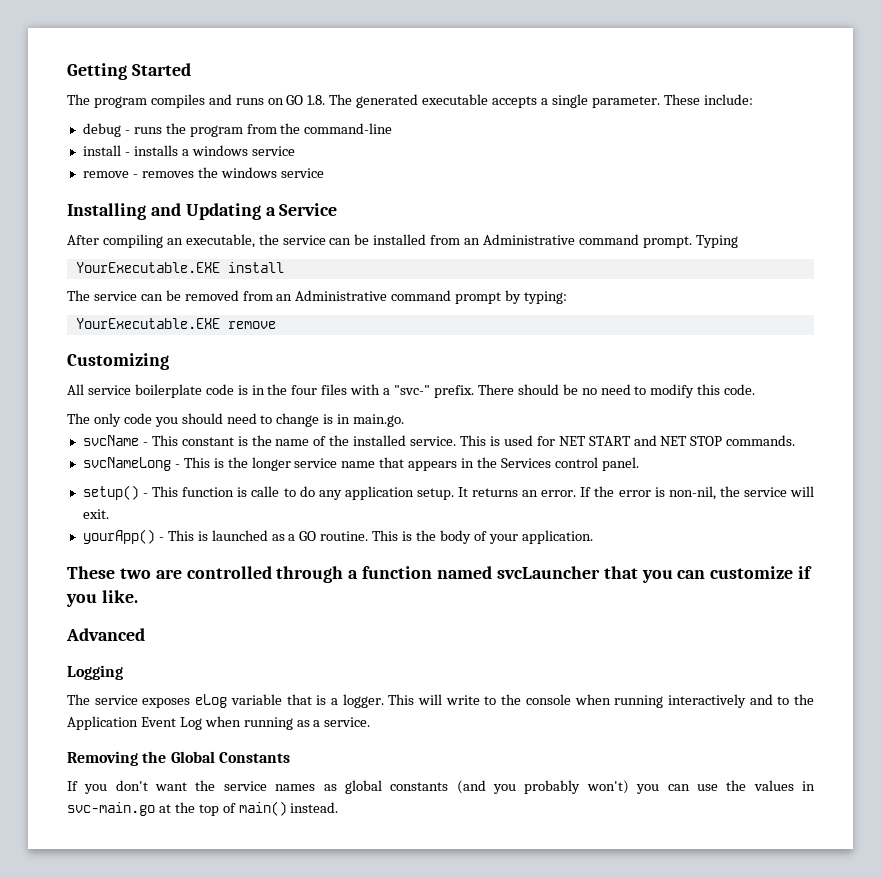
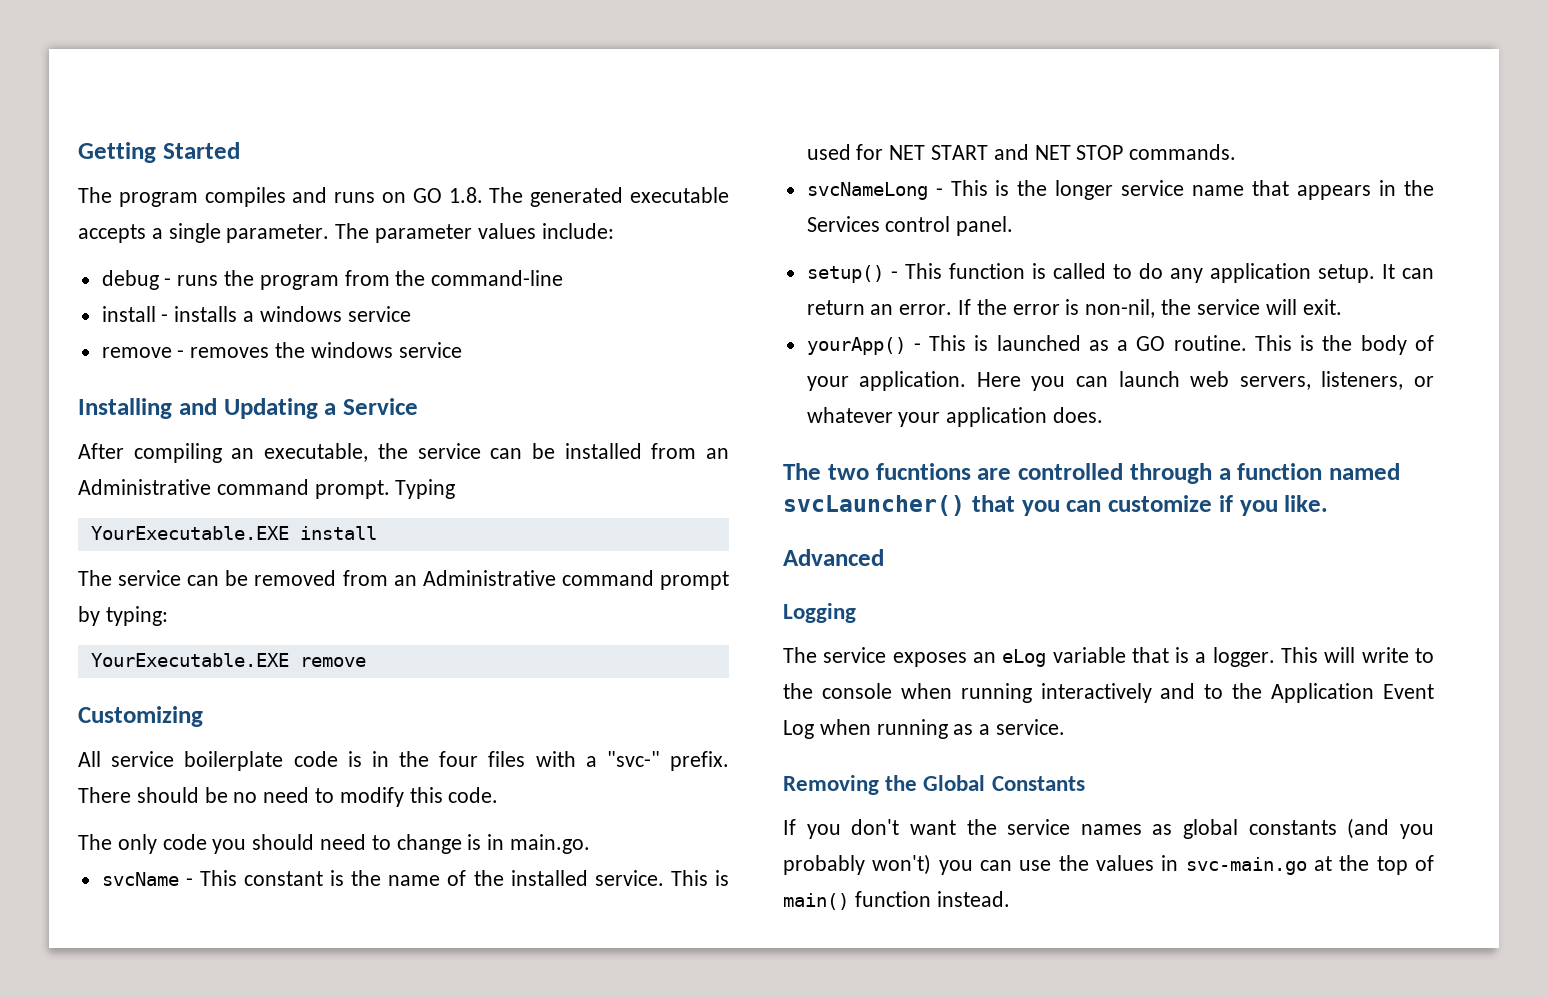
[663,94,700,105] These -> [335,223,536,243] The parameter values
[251,486,280,497] calle -> [1052,263,1106,279] called
[472,488,519,497] returns -> [1402,268,1435,279] [806,300,865,315] can return
[67,566,151,579] // These two -> [976,371,1434,391] [806,407,1104,427] [783,463,971,480] Here you can launch web servers, listeners, or whatever your application does. // The two fucntions
[496,566,600,579] svcLauncher -> [783,495,965,516] svcLauncher()
(191, 703) none -> [972,652,996,663] an
(287, 808) none -> [854,891,931,907] function

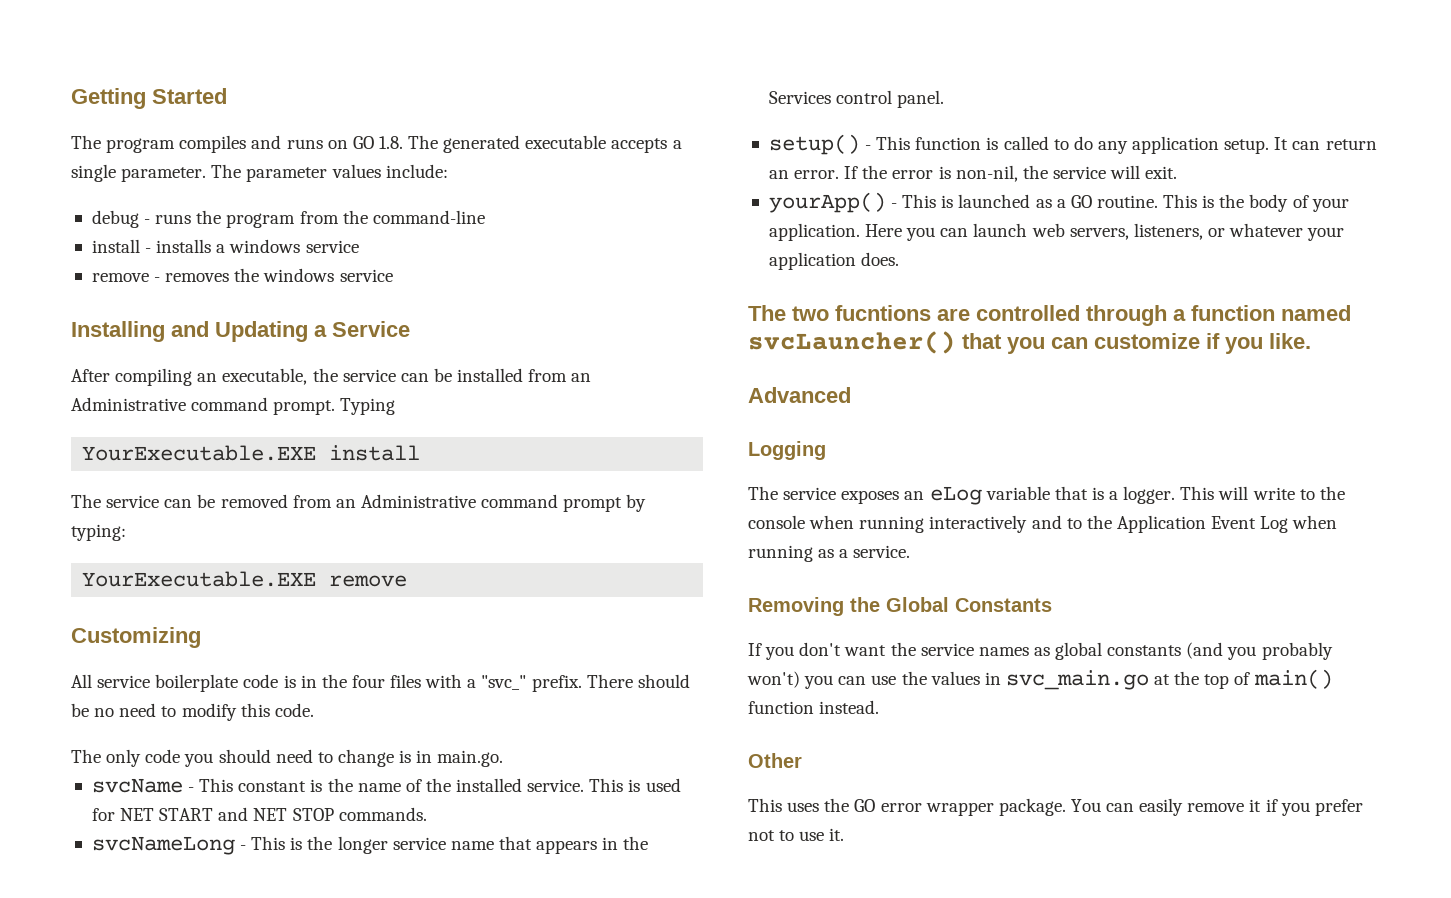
[606,751,660,767] "svc-" -> [481,675,527,690] "svc_"
[1185,857,1307,875] svc-main.go -> [1005,670,1149,690] svc_main.go
(1010, 899) none -> [748,753,802,768] [748,798,1363,816] [748,828,845,841] // Other // This uses the GO error wrapper package. You can easily remove it if you prefer not to use it.

